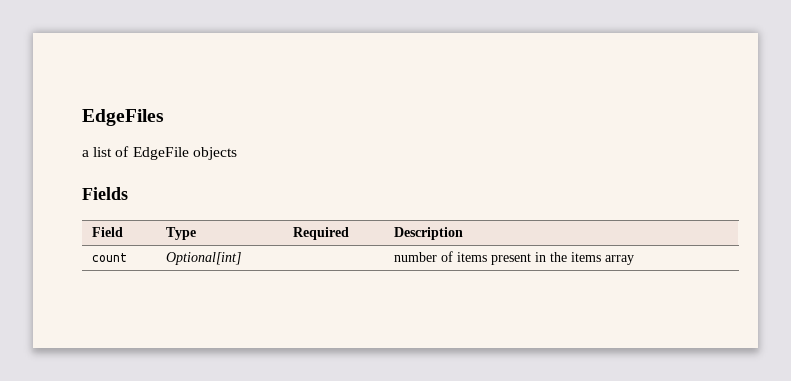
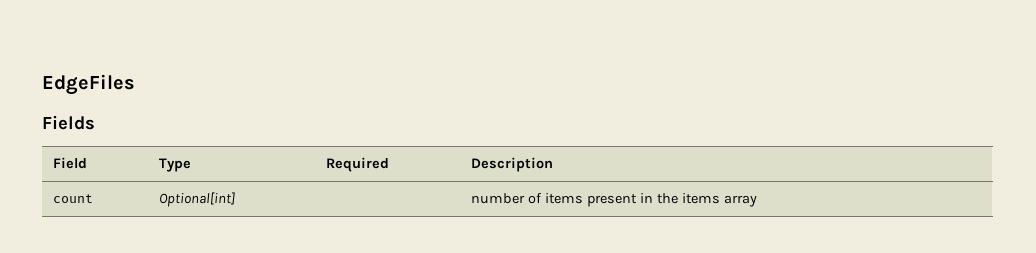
[82,146,237,160] // a list of EdgeFile objects -> (135, 84) none

